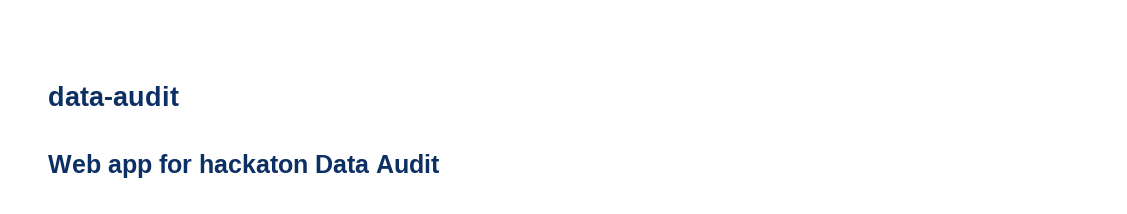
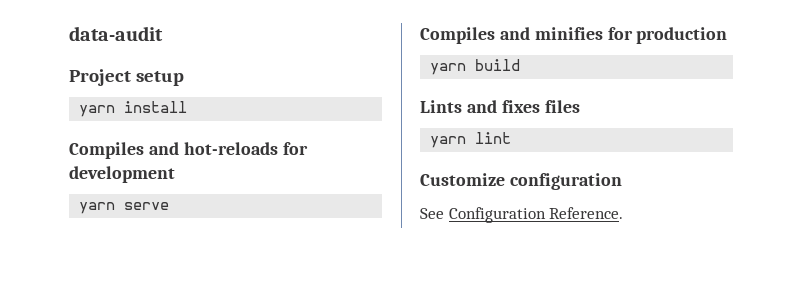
[48,154,440,178] Web app for hackaton Data Audit -> [69,69,184,86] [79,101,188,117] [69,142,308,159] [69,166,175,183] [79,202,170,214] [420,27,728,44] [430,59,521,75] [420,100,580,113] [430,132,512,148] [420,173,622,190] [420,207,624,223] Project setup // yarn install // Compiles and hot-reloads for development // yarn serve // Compiles and minifies for production // yarn build // Lints and fixes files // yarn lint // Customize configuration // See Configuration Reference.

